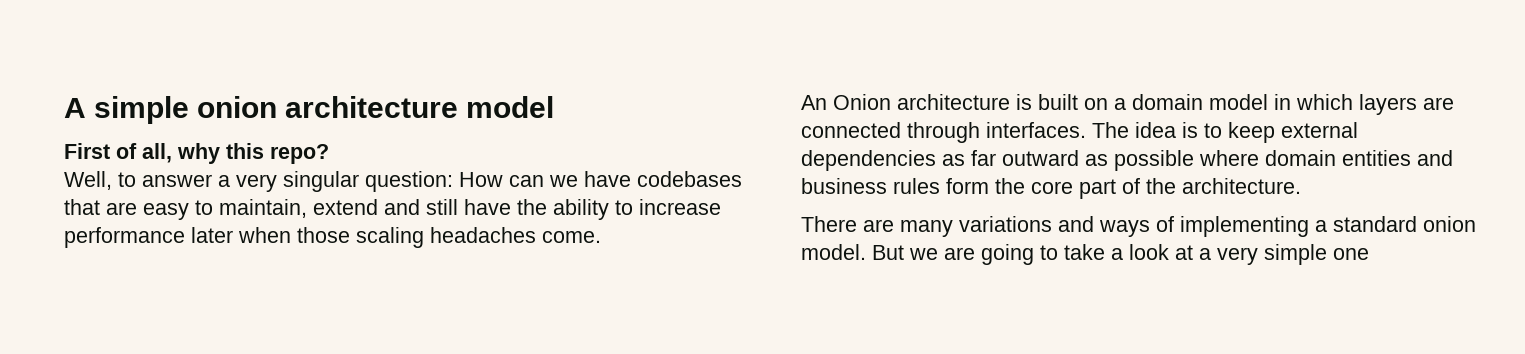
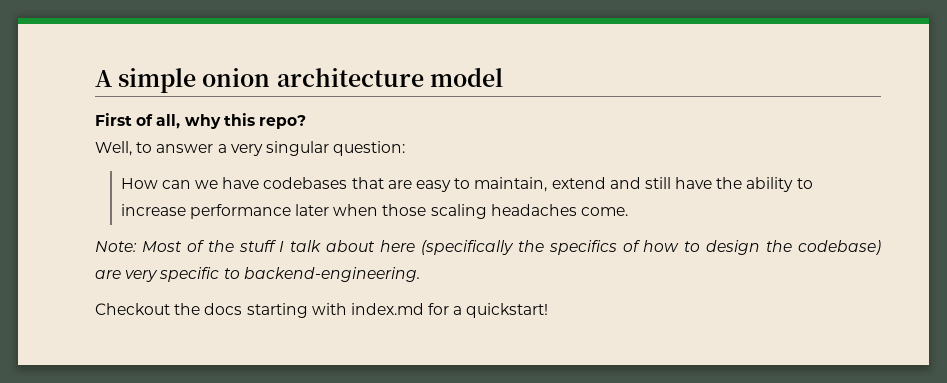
(453, 181) none -> (406, 148) //
[801,94,1454,115] [801,122,1358,143] [801,150,1453,171] [801,178,1301,199] [801,216,1476,237] [801,244,1369,265] An Onion architecture is built on a domain model in which layers are connected through interfaces. The idea is to keep external dependencies as far outward as possible where domain entities and business rules form the core part of the architecture. // There are many variations and ways of implementing a standard onion model. But we are going to take a look at a very simple one -> [95,240,881,255] [95,267,420,282] [95,303,549,318] Note: Most of the stuff I talk about here (specifically the specifics of how to design the codebase) are very specific to backend-engineering. // Checkout the docs starting with index.md for a quickstart!

